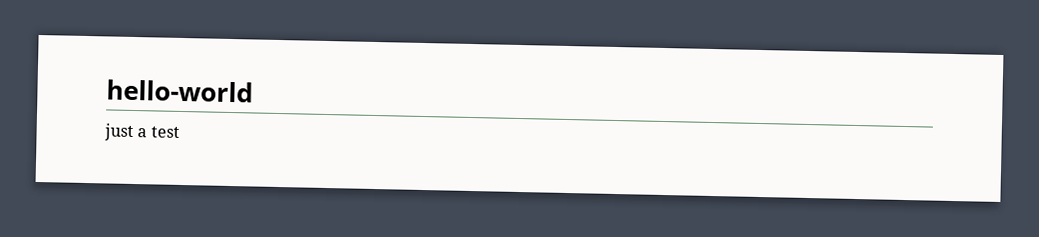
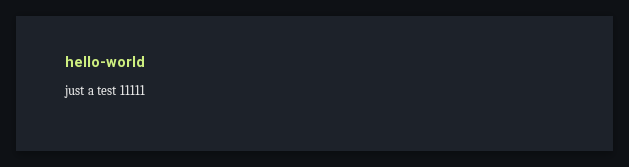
(180, 132) none -> [119,85,145,95] 11111

